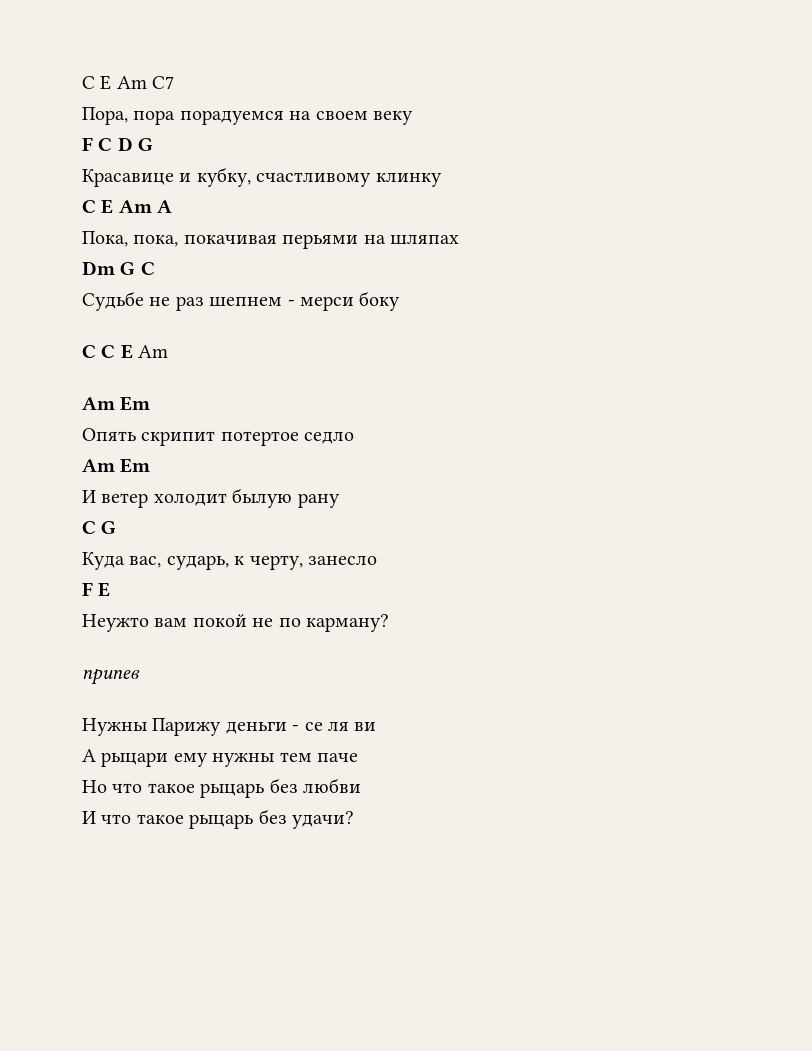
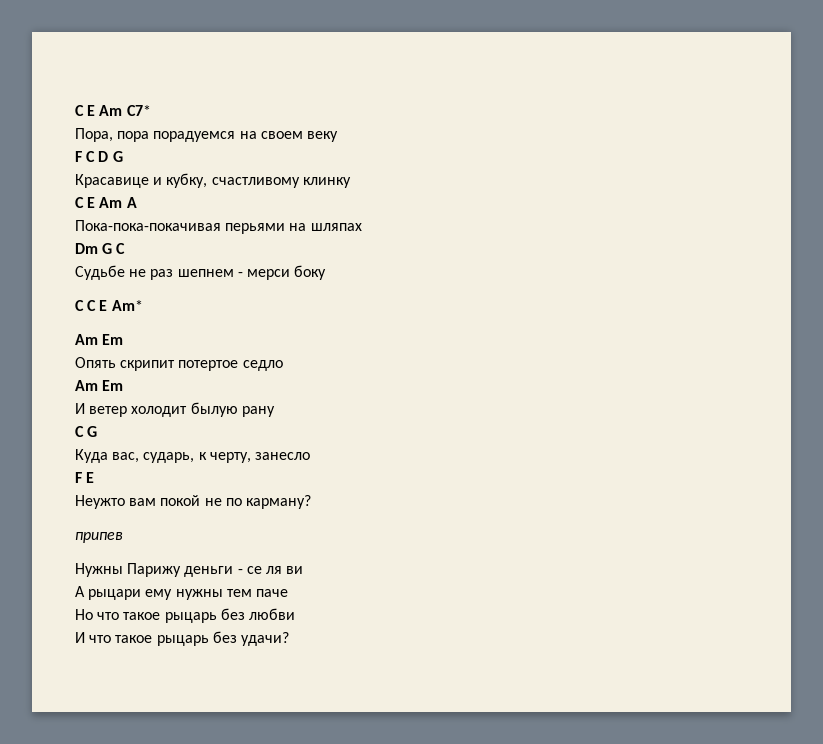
[82,75,175,90] C E Am C7 -> [75,105,151,116] C E Am C7*
[82,231,277,247] Пока, пока, покачивая -> [75,220,221,231] Пока-пока-покачивая
[138,345,169,358] Am -> [111,300,143,311] Am*

